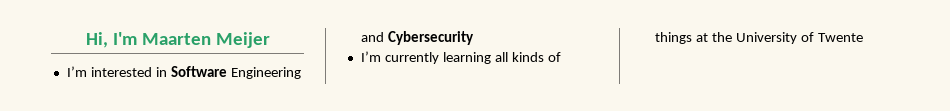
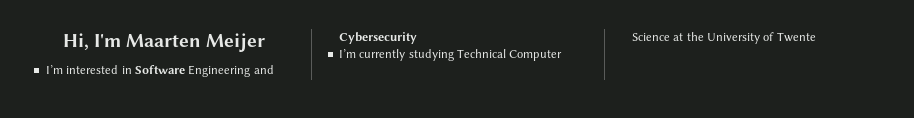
[442,52,561,64] [654,32,692,44] learning all kinds of things -> [408,49,563,61] [631,33,670,41] studying Technical Computer Science

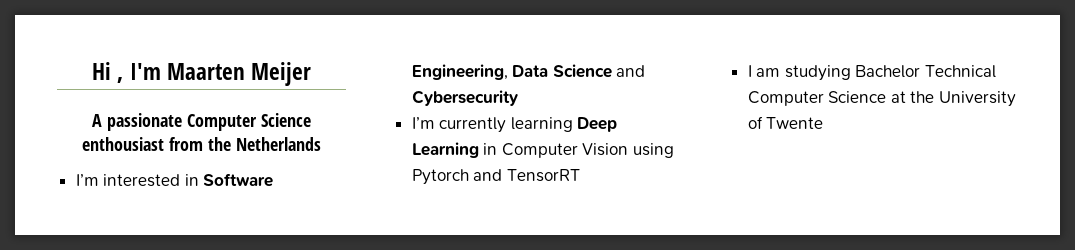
[62,33,89,50] Hi, -> [92,62,124,83] Hi ,
(266, 42) none -> [92,113,311,131] [82,137,321,151] // A passionate Computer Science enthousiast from the Netherlands
[188,65,251,77] Engineering -> [411,64,612,80] Engineering, Data Science
[408,49,454,61] studying -> [510,117,618,132] [411,142,675,158] [411,169,580,185] [747,65,921,81] learning Deep Learning in Computer Vision using Pytorch and TensorRT // I am studying Bachelor

